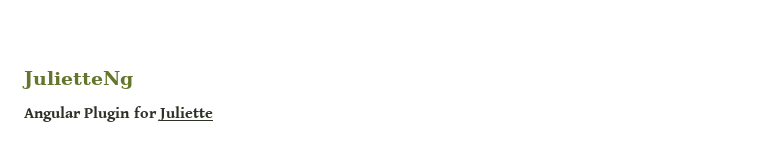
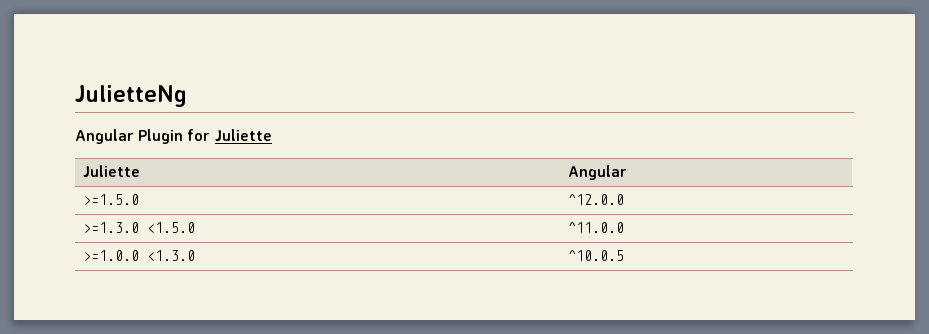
(213, 113) none -> [83,165,141,178] [568,165,628,180] [83,194,140,205] [568,194,625,205] [83,222,196,233] [568,222,625,233] [83,250,196,261] [568,250,625,261] // Juliette | Angular // >=1.5.0 | ^12.0.0 // >=1.3.0 <1.5.0 | ^11.0.0 // >=1.0.0 <1.3.0 | ^10.0.5

